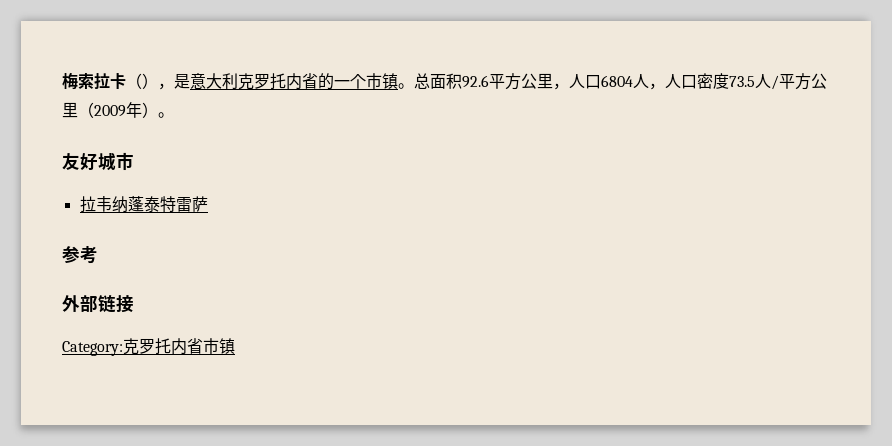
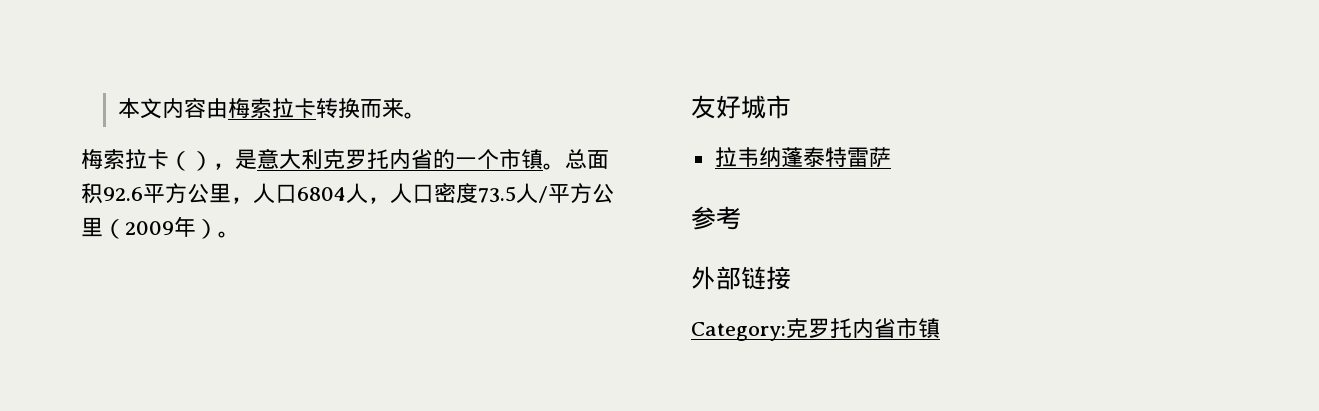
(62, 81) none -> [118,98,427,119] 本文内容由梅索拉卡转换而来。 //

